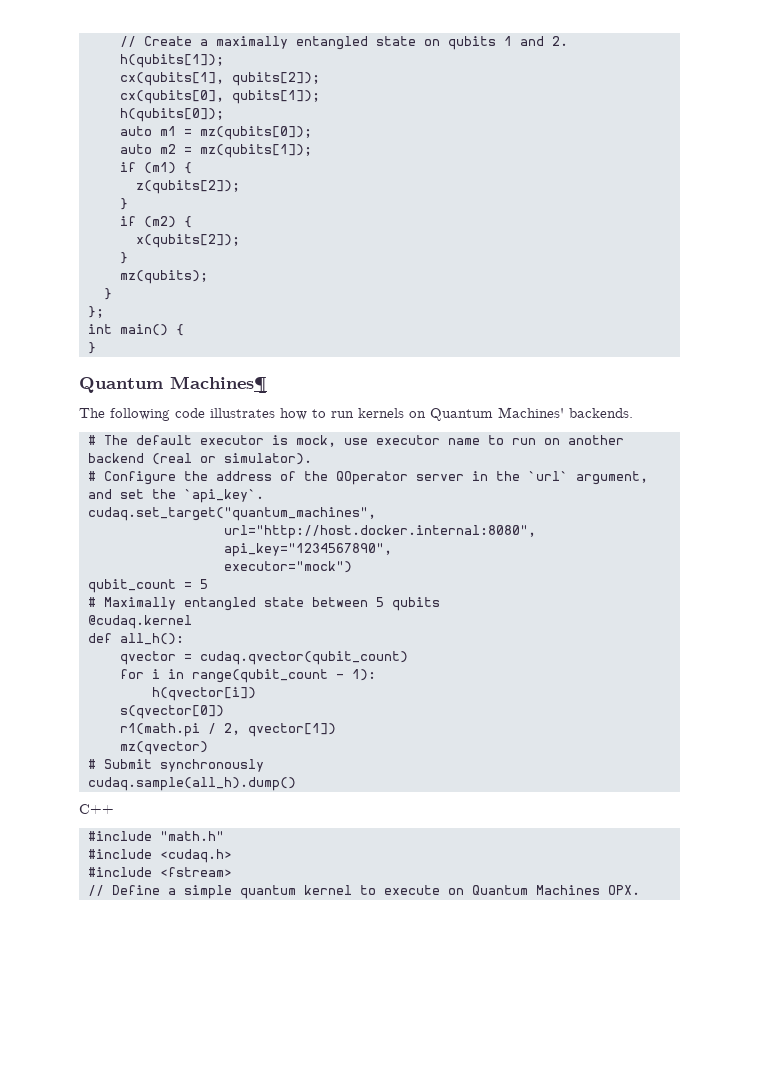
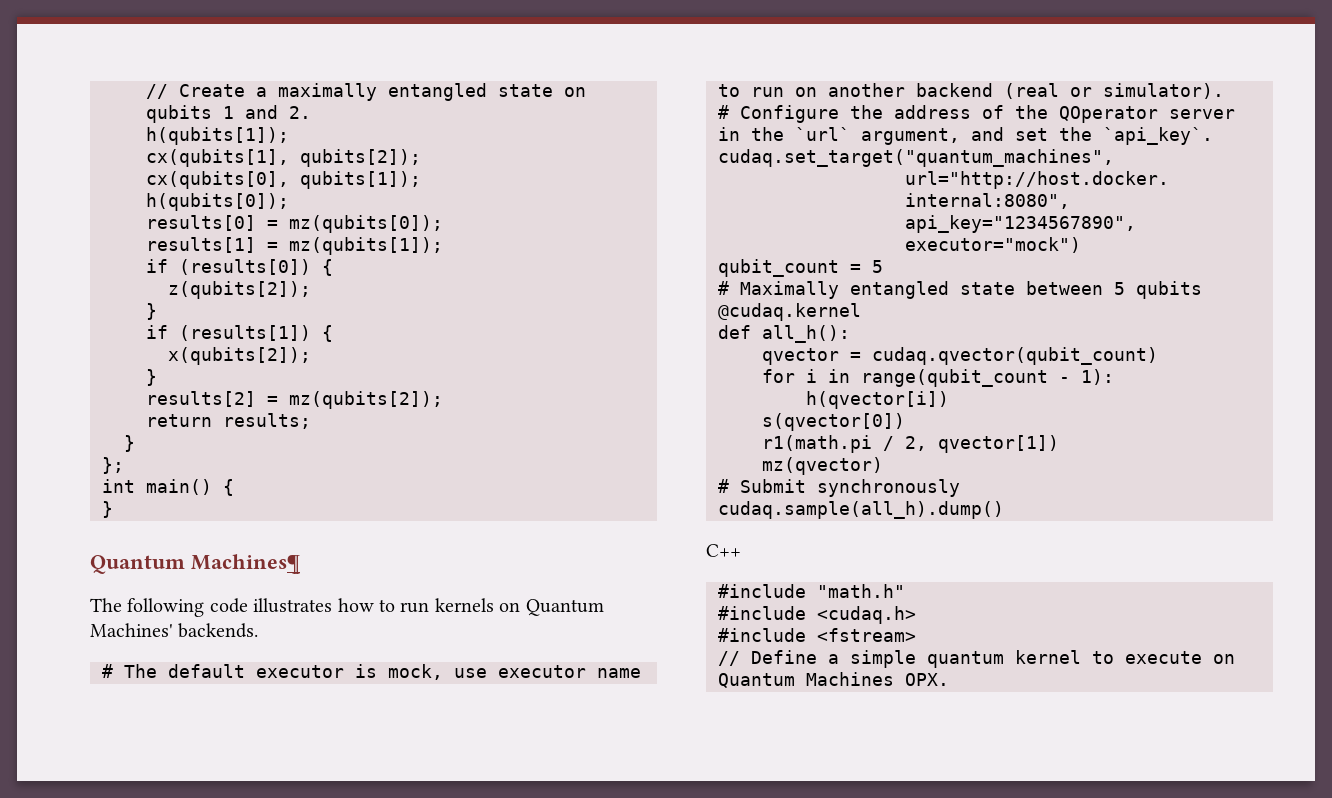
[119,126,176,136] auto m1 -> [146,215,256,231] results[0]
[119,144,176,154] auto m2 -> [146,237,256,253] results[1]
[143,162,176,174] (m1) -> [179,259,311,275] (results[0])
[143,216,176,228] (m2) -> [179,325,311,341] (results[1])
[119,270,208,284] mz(qubits); -> [146,391,443,409] [146,413,311,429] results[2] = mz(qubits[2]); // return results;

